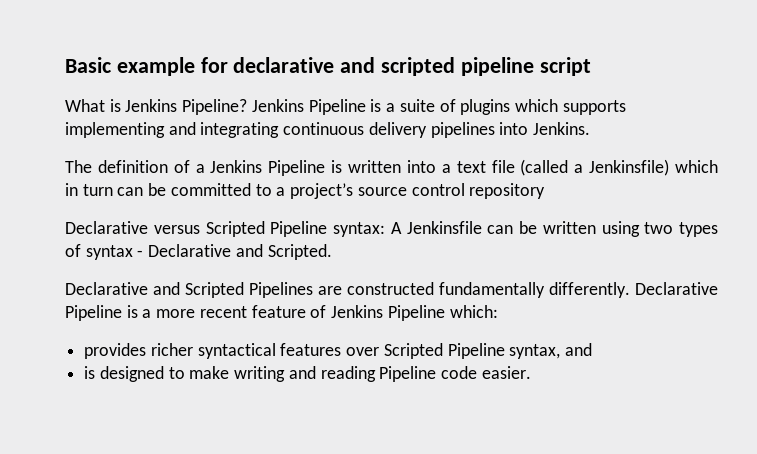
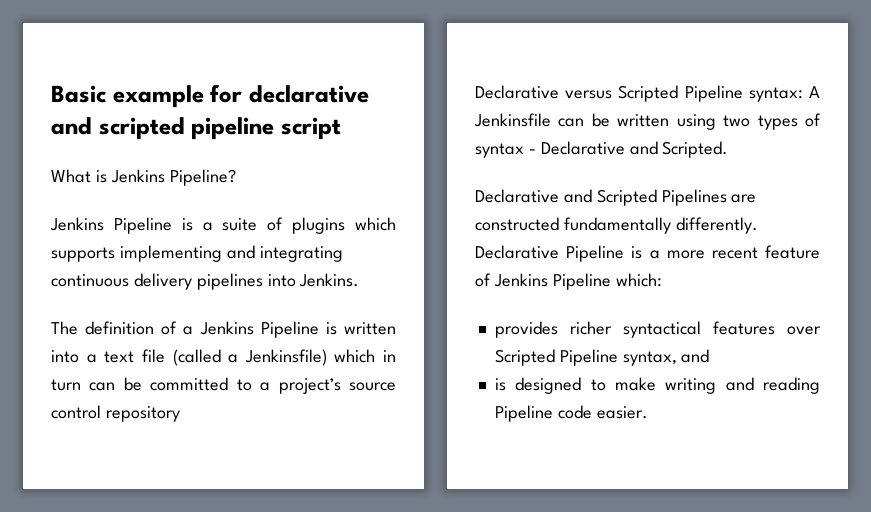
(248, 107) none -> (236, 177) //

